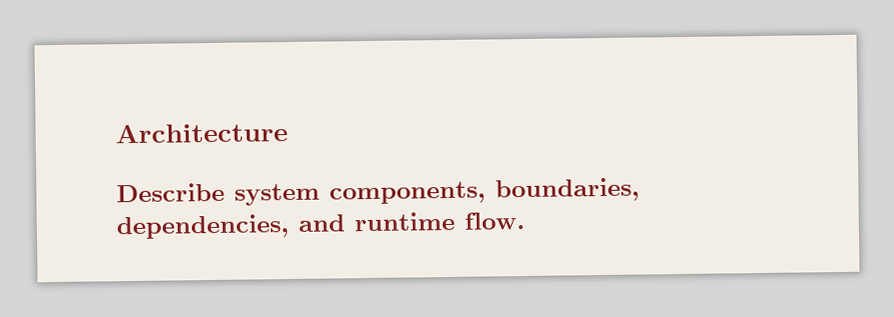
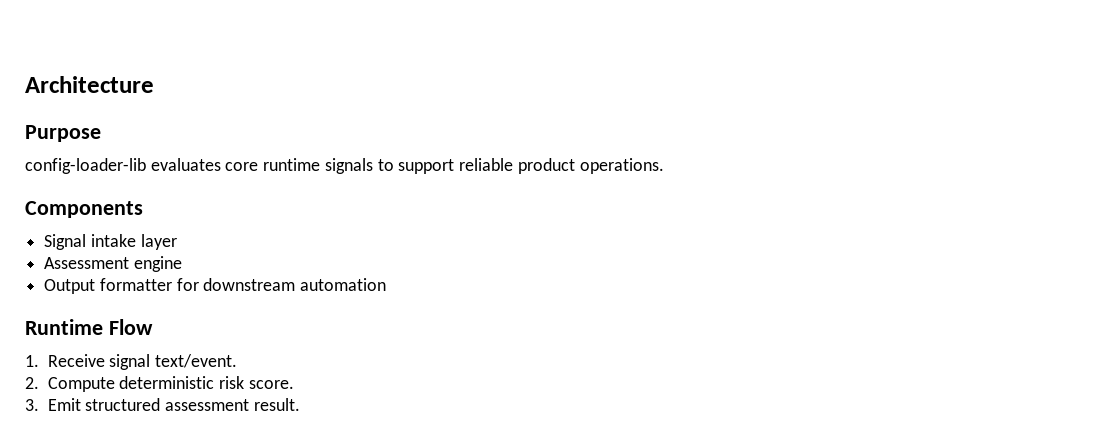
[116,177,640,206] [116,211,525,240] Describe system components, boundaries, dependencies, and runtime flow. -> [25,125,101,142] [25,158,664,174] [25,201,143,218] [44,234,177,250] [44,256,182,272] [44,278,387,294] [25,319,153,335] [25,354,238,370] [25,376,294,392] [25,398,300,411] Purpose // config-loader-lib evaluates core runtime signals to support reliable product operations. // Components // Signal intake layer // Assessment engine // Output formatter for downstream automation // Runtime Flow // 1. Receive signal text/event. // 2. Compute deterministic risk score. // 3. Emit structured assessment result.

